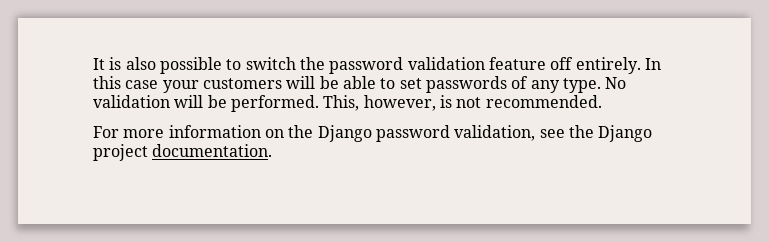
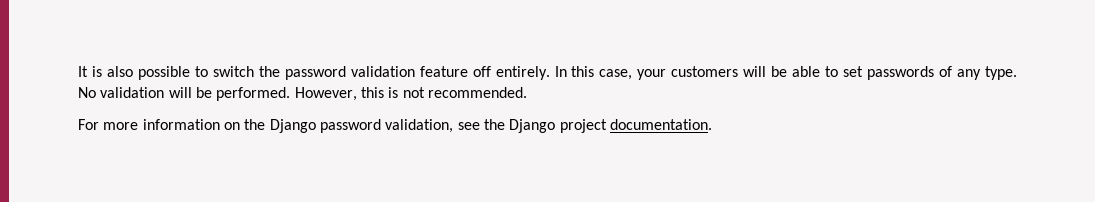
[125,80,159,89] case -> [599,69,633,80] case,
[323,95,436,111] This, however, -> [294,87,384,101] However, this

